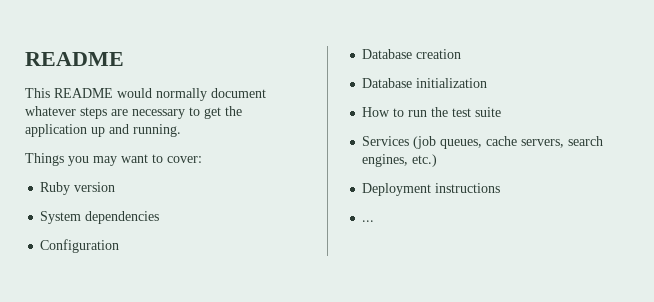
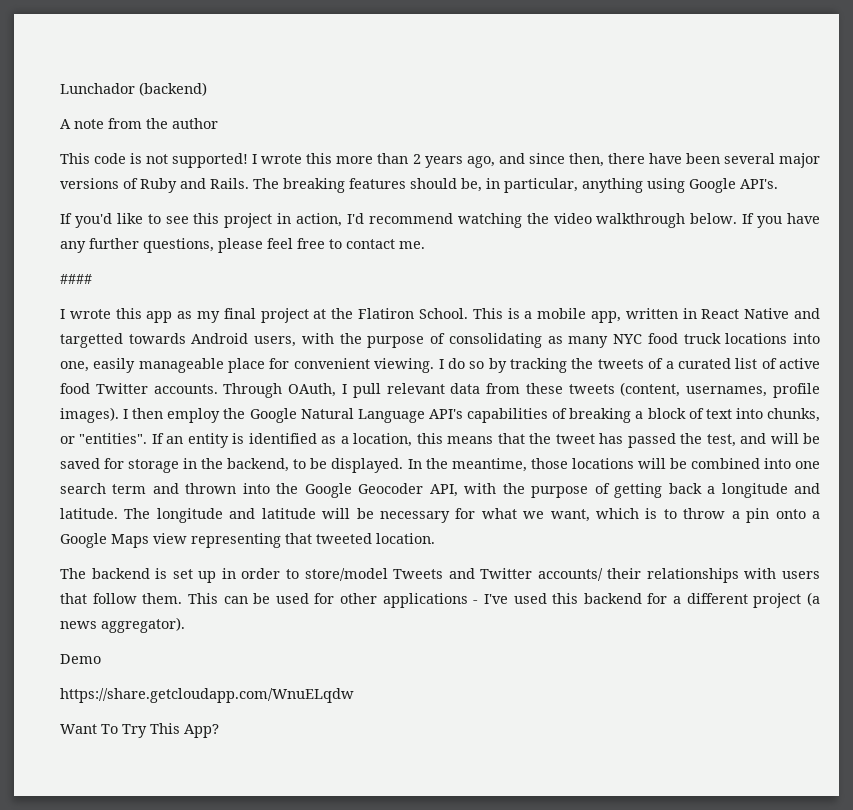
[25,52,124,66] [25,88,266,101] [25,106,242,119] [25,124,181,137] [25,153,202,166] [40,182,116,195] [40,211,160,224] [40,239,120,253] [362,49,462,59] [362,78,488,88] [362,107,502,117] [362,136,604,149] [362,154,438,167] [362,183,501,196] [362,220,375,222] README // This README would normally document whatever steps are necessary to get the application up and running. // Things you may want to cover: // Ruby version // System dependencies // Configuration // Database creation // Database initialization // How to run the test suite // Services (job queues, cache servers, search engines, etc.) // Deployment instructions // ... -> [60,82,207,96] [60,118,218,129] [60,153,820,168] [60,178,778,193] [60,213,821,228] [60,238,425,253] [60,274,92,284] [60,308,821,323] [60,333,821,348] [60,358,820,373] [60,382,821,398] [60,407,821,423] [60,433,821,448] [60,458,820,473] [60,483,821,498] [60,508,821,523] [60,533,435,548] [60,568,820,583] [60,592,821,608] [60,617,185,633] [60,654,101,664] [60,688,354,703] [60,723,219,738] Lunchador (backend) // A note from the author // This code is not supported! I wrote this more than 2 years ago, and since then, there have been several major versions of Ruby and Rails. The breaking features should be, in particular, anything using Google API's. // If you'd like to see this project in action, I'd recommend watching the video walkthrough below. If you have any further questions, please feel free to contact me. // #### // I wrote this app as my final project at the Flatiron School. This is a mobile app, written in React Native and targetted towards Android users, with the purpose of consolidating as many NYC food truck locations into one, easily manageable place for convenient viewing. I do so by tracking the tweets of a curated list of active food Twitter accounts. Through OAuth, I pull relevant data from these tweets (content, usernames, profile images). I then employ the Google Natural Language API's capabilities of breaking a block of text into chunks, or "entities". If an entity is identified as a location, this means that the tweet has passed the test, and will be saved for storage in the backend, to be displayed. In the meantime, those locations will be combined into one search term and thrown into the Google Geocoder API, with the purpose of getting back a longitude and latitude. The longitude and latitude will be necessary for what we want, which is to throw a pin onto a Google Maps view representing that tweeted location. // The backend is set up in order to store/model Tweets and Twitter accounts/ their relationships with users that follow them. This can be used for other applications - I've used this backend for a different project (a news aggregator). // Demo // https://share.getcloudapp.com/WnuELqdw // Want To Try This App?

